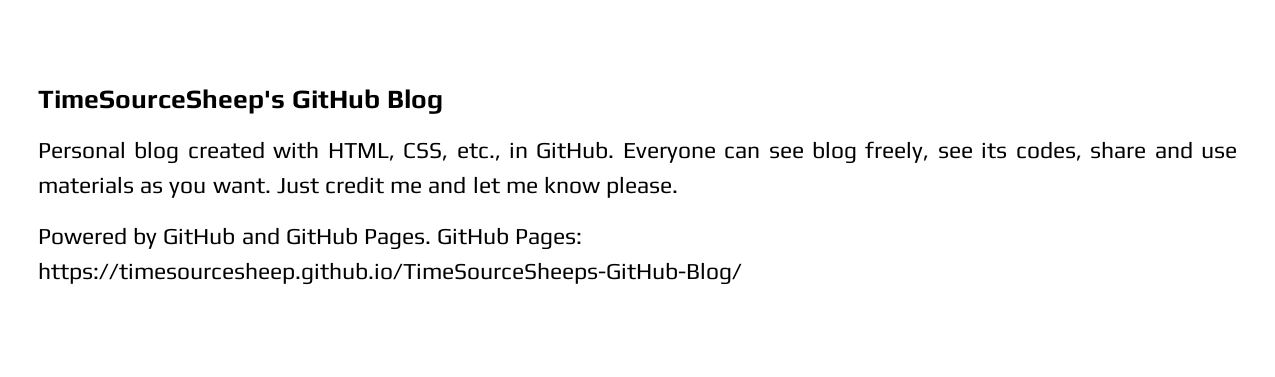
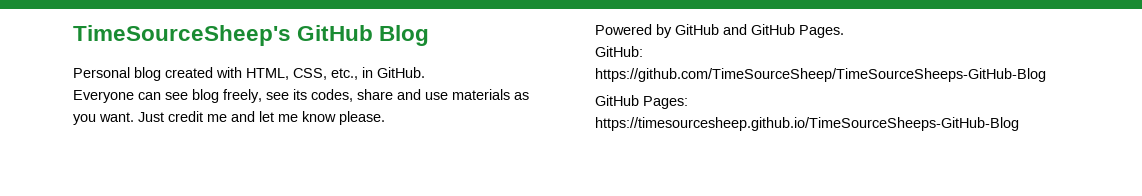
(615, 150) none -> (425, 72) //
(432, 239) none -> [595,46,643,57] [595,68,1046,82] // GitHub: https://github.com/TimeSourceSheep/TimeSourceSheeps-GitHub-Blog //
[38,262,742,285] https://timesourcesheep.github.io/TimeSourceSheeps-GitHub-Blog/ -> [595,117,1019,131] https://timesourcesheep.github.io/TimeSourceSheeps-GitHub-Blog

